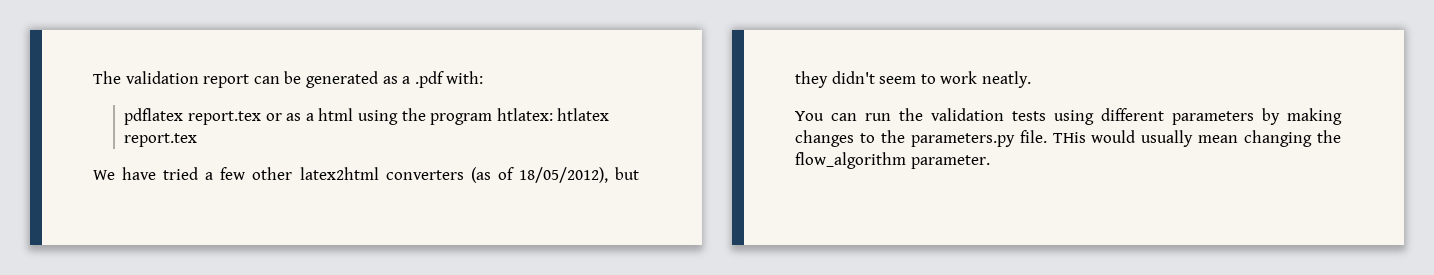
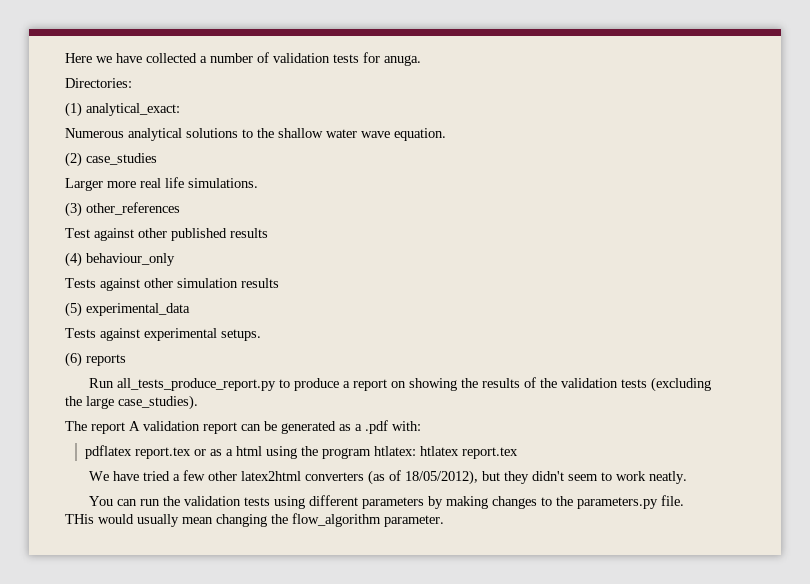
[93,71,121,84] The -> [65,52,421,66] [65,78,132,88] [65,102,180,117] [65,128,446,141] [65,152,157,167] [65,177,258,191] [65,202,180,217] [65,228,268,241] [65,252,175,267] [65,278,279,291] [65,302,190,317] [65,328,261,341] [65,352,126,367] [89,377,712,392] [65,395,198,410] [65,421,140,434] Here we have collected a number of validation tests for anuga. // Directories: // (1) analytical_exact: // Numerous analytical solutions to the shallow water wave equation. // (2) case_studies // Larger more real life simulations. // (3) other_references // Test against other published results // (4) behaviour_only // Tests against other simulation results // (5) experimental_data // Tests against experimental setups. // (6) reports // Run all_tests_produce_report.py to produce a report on showing the results of the validation tests (excluding the large case_studies). // The report A

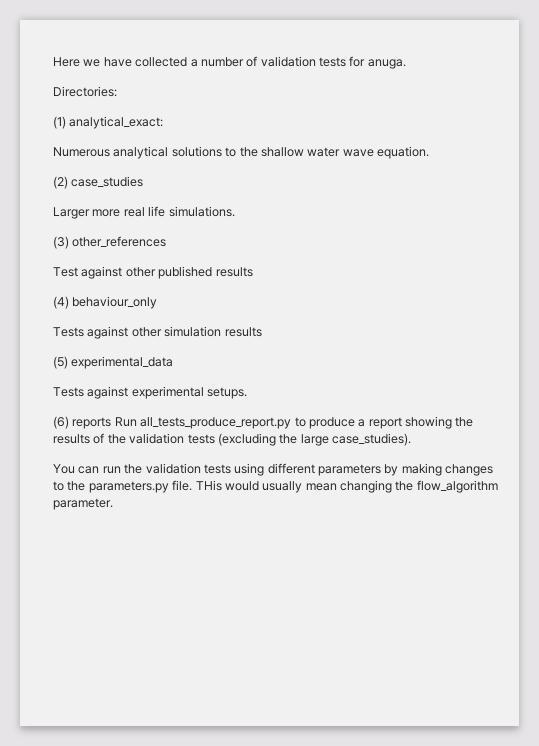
(126, 360) // -> (112, 423) none
[391,381,407,388] on -> (402, 423) none
[65,420,421,434] [85,445,519,459] [89,470,688,485] // The report A validation report can be generated as a .pdf with: // pdflatex report.tex or as a html using the program htlatex: htlatex report.tex // We have tried a few other latex2html converters (as of 18/05/2012), but they didn't seem to work neatly. -> (411, 439) none

